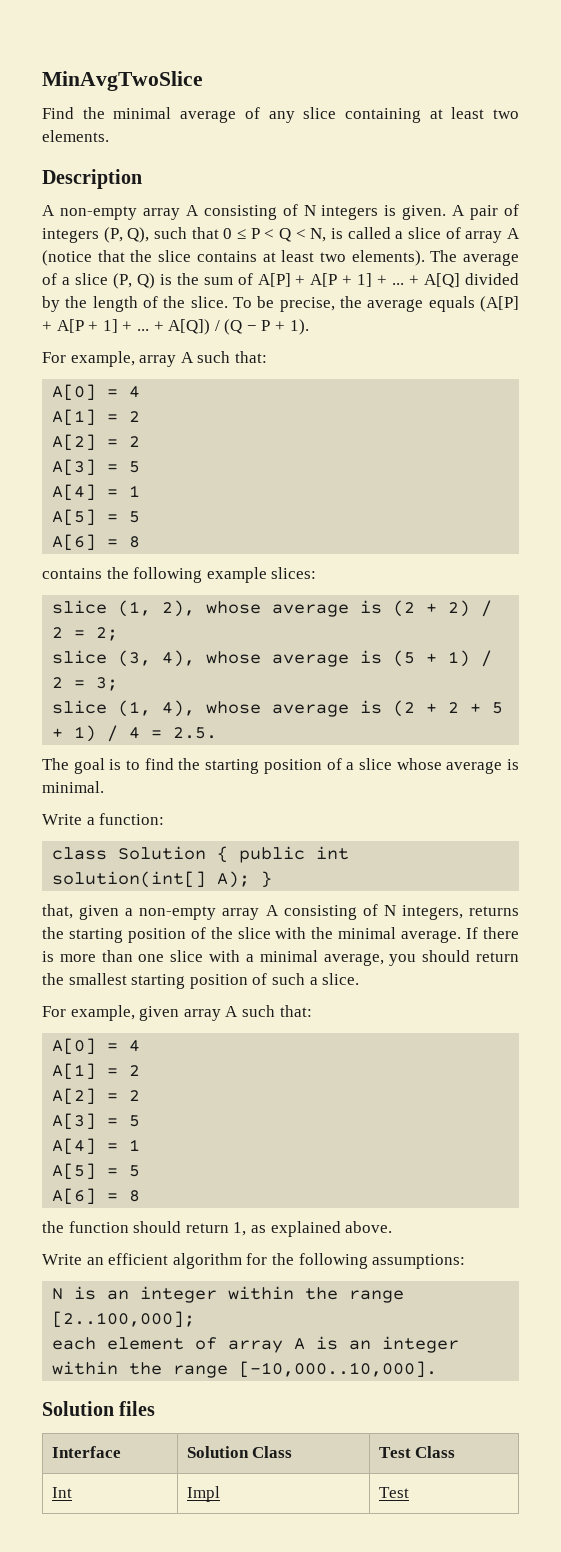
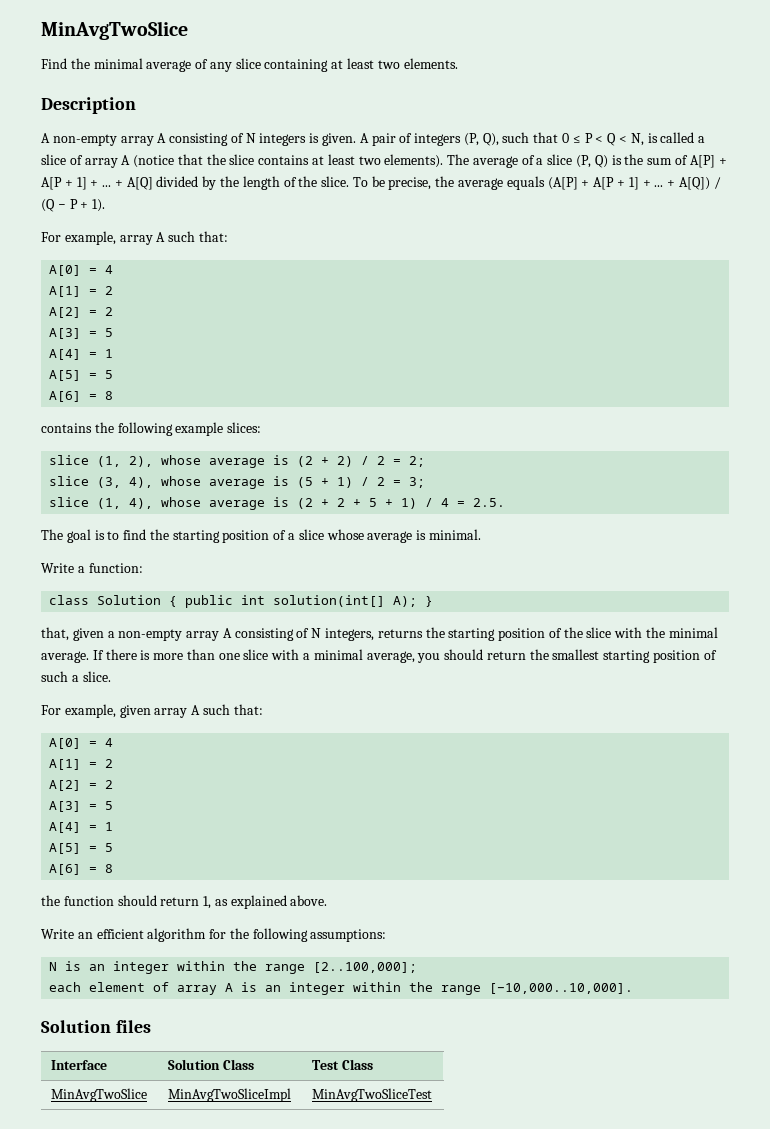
[51,1487,72,1498] [186,1486,220,1502] [378,1487,409,1498] Int | Impl | Test -> [51,1088,148,1102] [168,1088,292,1102] [312,1088,433,1102] MinAvgTwoSlice | MinAvgTwoSliceImpl | MinAvgTwoSliceTest

